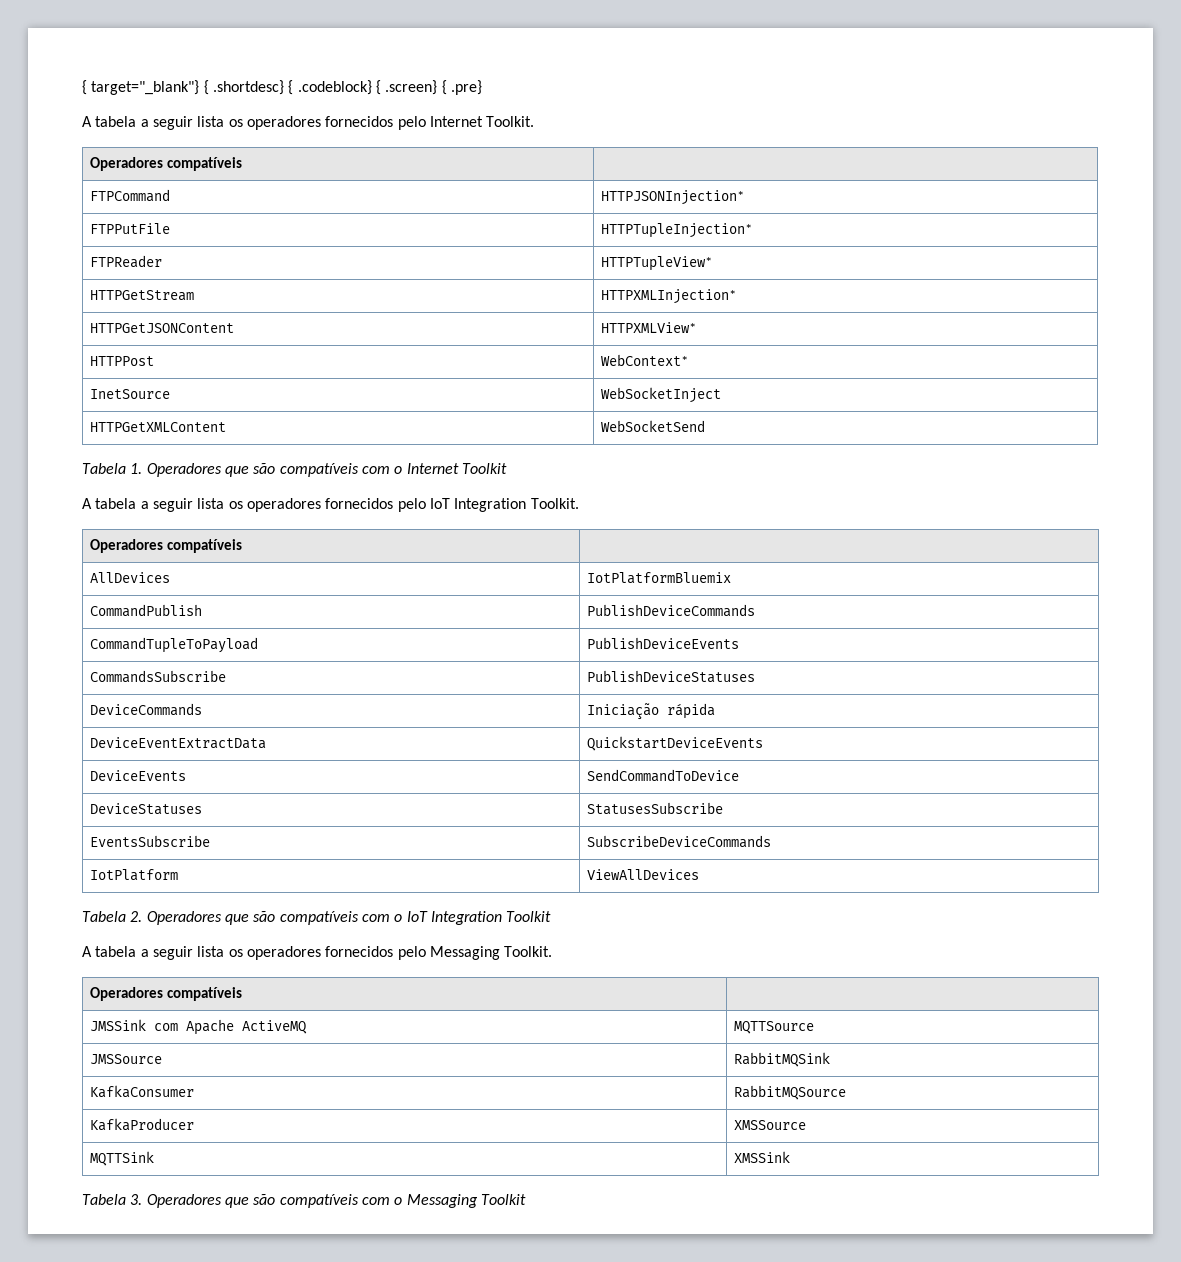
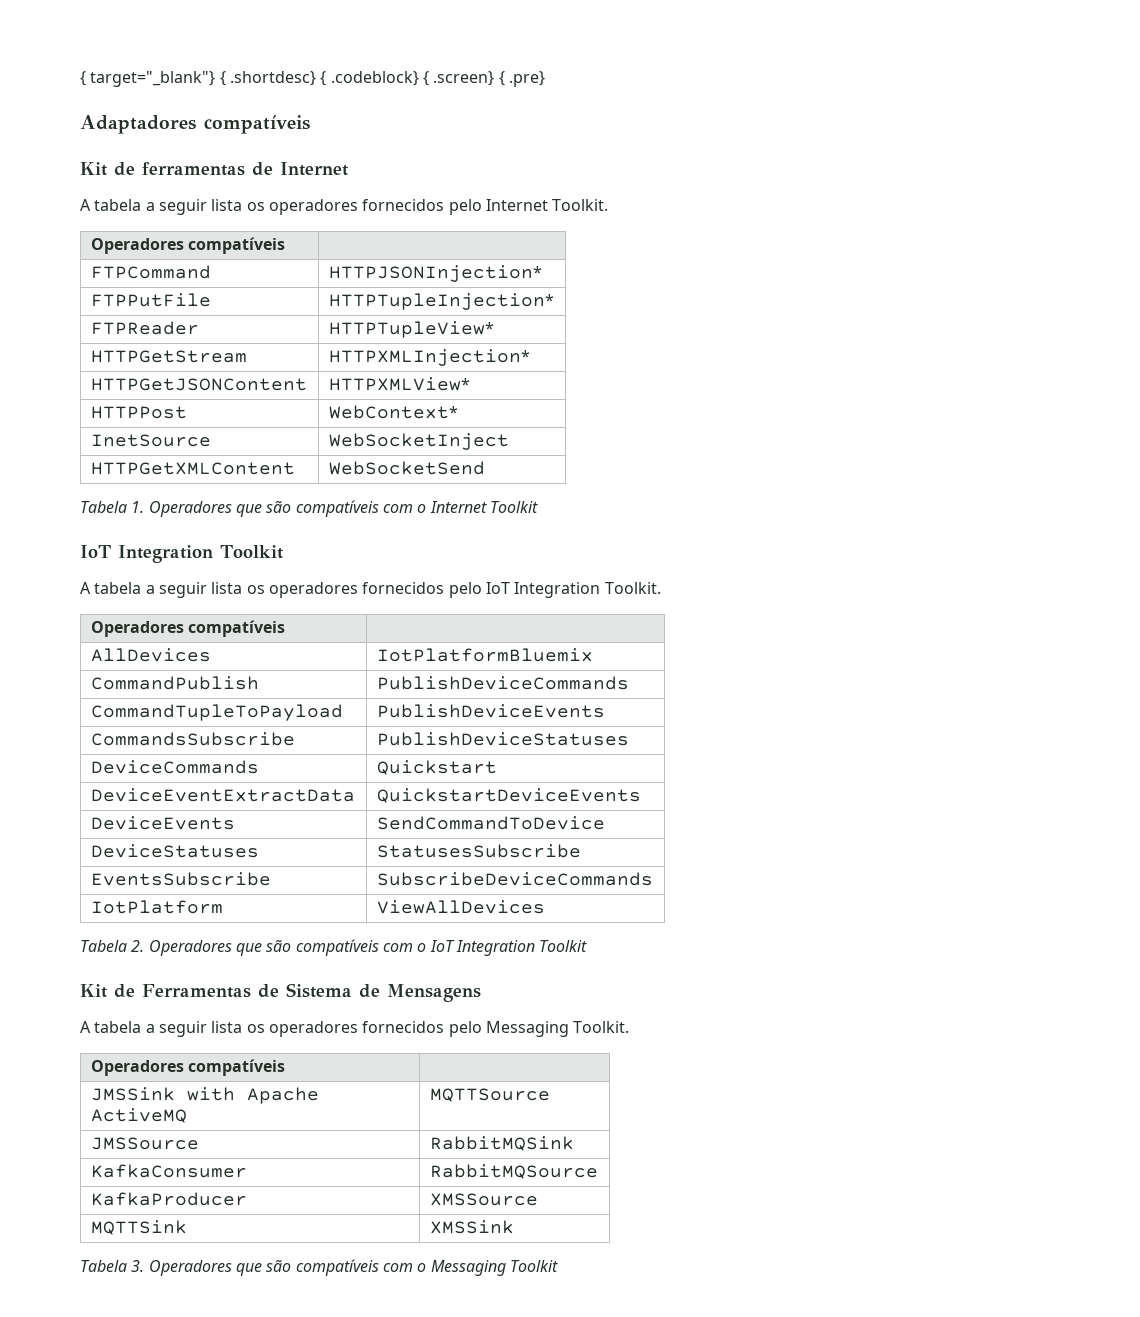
(482, 87) none -> [80,115,310,134] [80,162,348,176] // Adaptadores compatíveis // Kit de ferramentas de Internet
(507, 468) none -> [80,545,283,563] // IoT Integration Toolkit
[587,703,716,720] Iniciação rápida -> [376,760,497,775] Quickstart
(552, 916) none -> [80,983,481,1002] // Kit de Ferramentas de Sistema de Mensagens
[154,1023,179,1031] com -> [186,1087,235,1101] with

